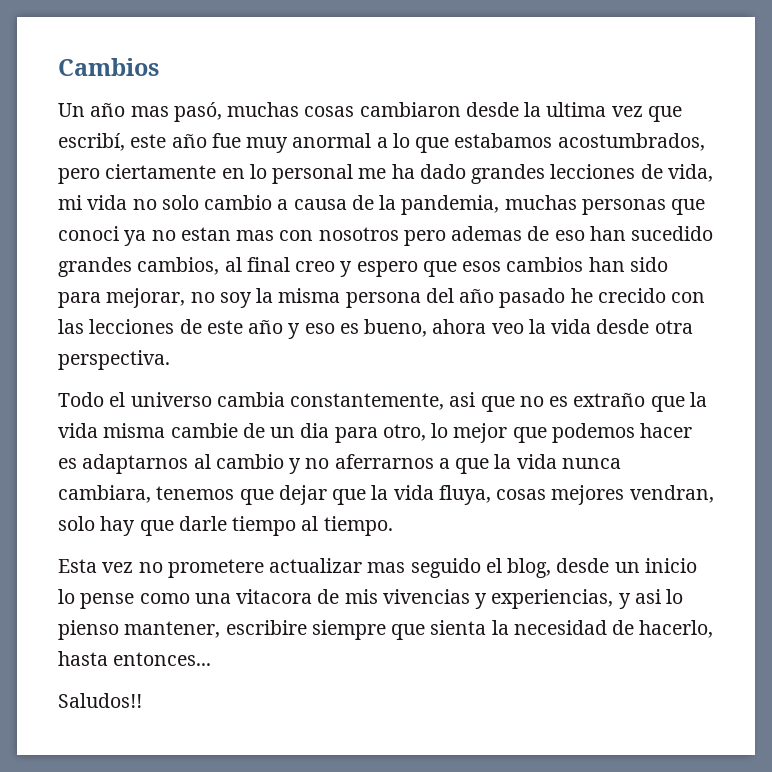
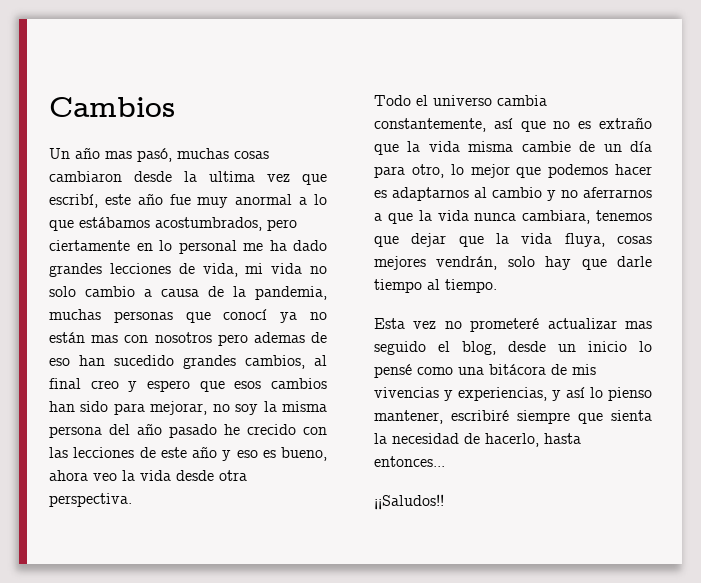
[454,133,553,148] estabamos -> [79,217,150,228] estábamos
[58,226,119,241] conoci -> [223,309,268,320] conocí
[180,227,231,241] estan -> [49,332,85,343] están
[449,392,476,407] asi -> [493,118,513,129] así
[300,423,330,438] dia -> [630,141,652,152] día
[629,485,714,503] vendran, -> [436,256,498,270] vendrán,
[167,559,264,578] prometere -> [470,318,540,332] prometeré
[80,593,135,609] pense -> [374,364,412,378] pensé
[236,589,313,604] vitacora -> [489,364,546,375] bitácora
[634,589,661,604] asi -> [566,387,585,398] así
[225,620,307,635] escribire -> [451,410,509,421] escribiré
[58,693,142,708] Saludos!! -> [374,494,444,510] ¡¡Saludos!!

